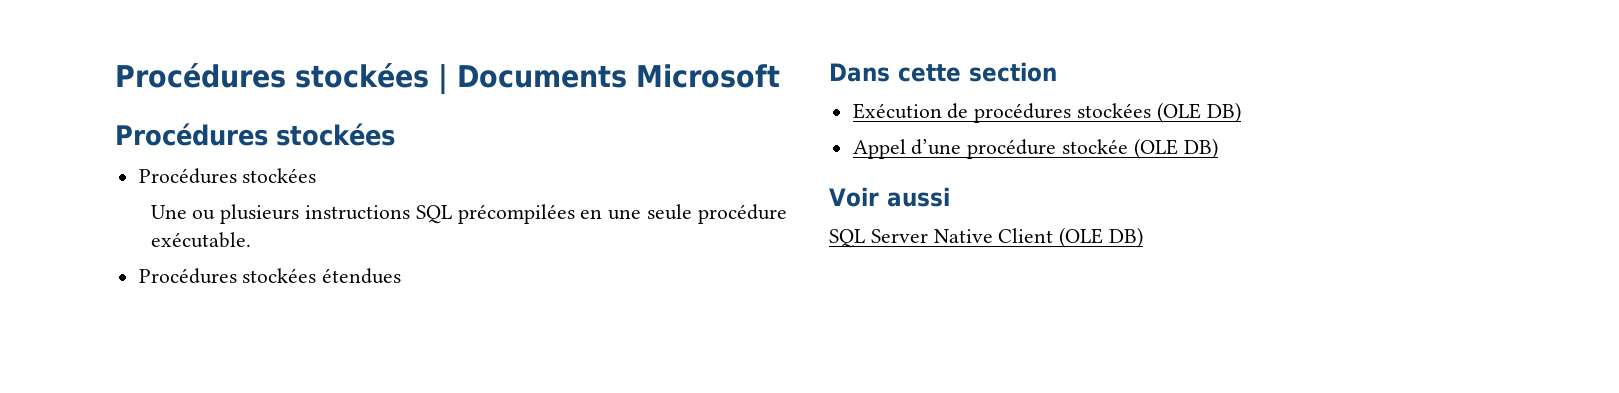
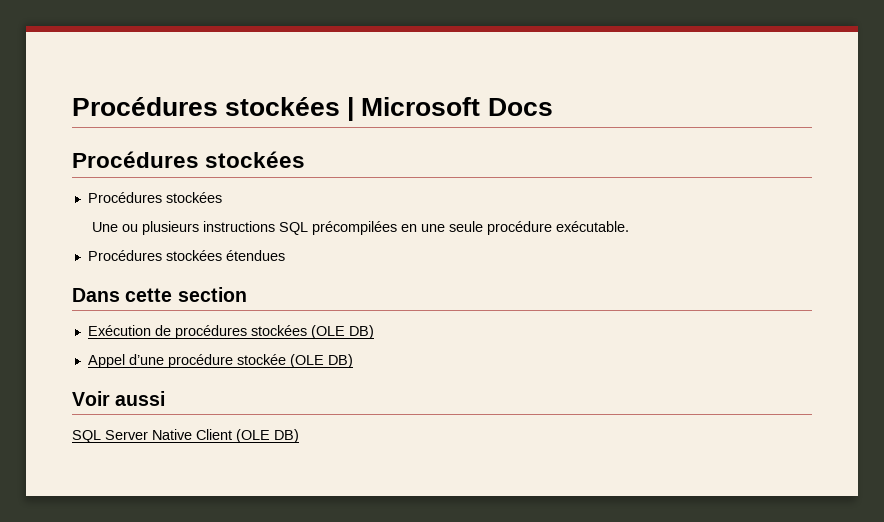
[456,65,627,88] Documents -> (355, 109) none
(780, 76) none -> [487,98,553,116] Docs

